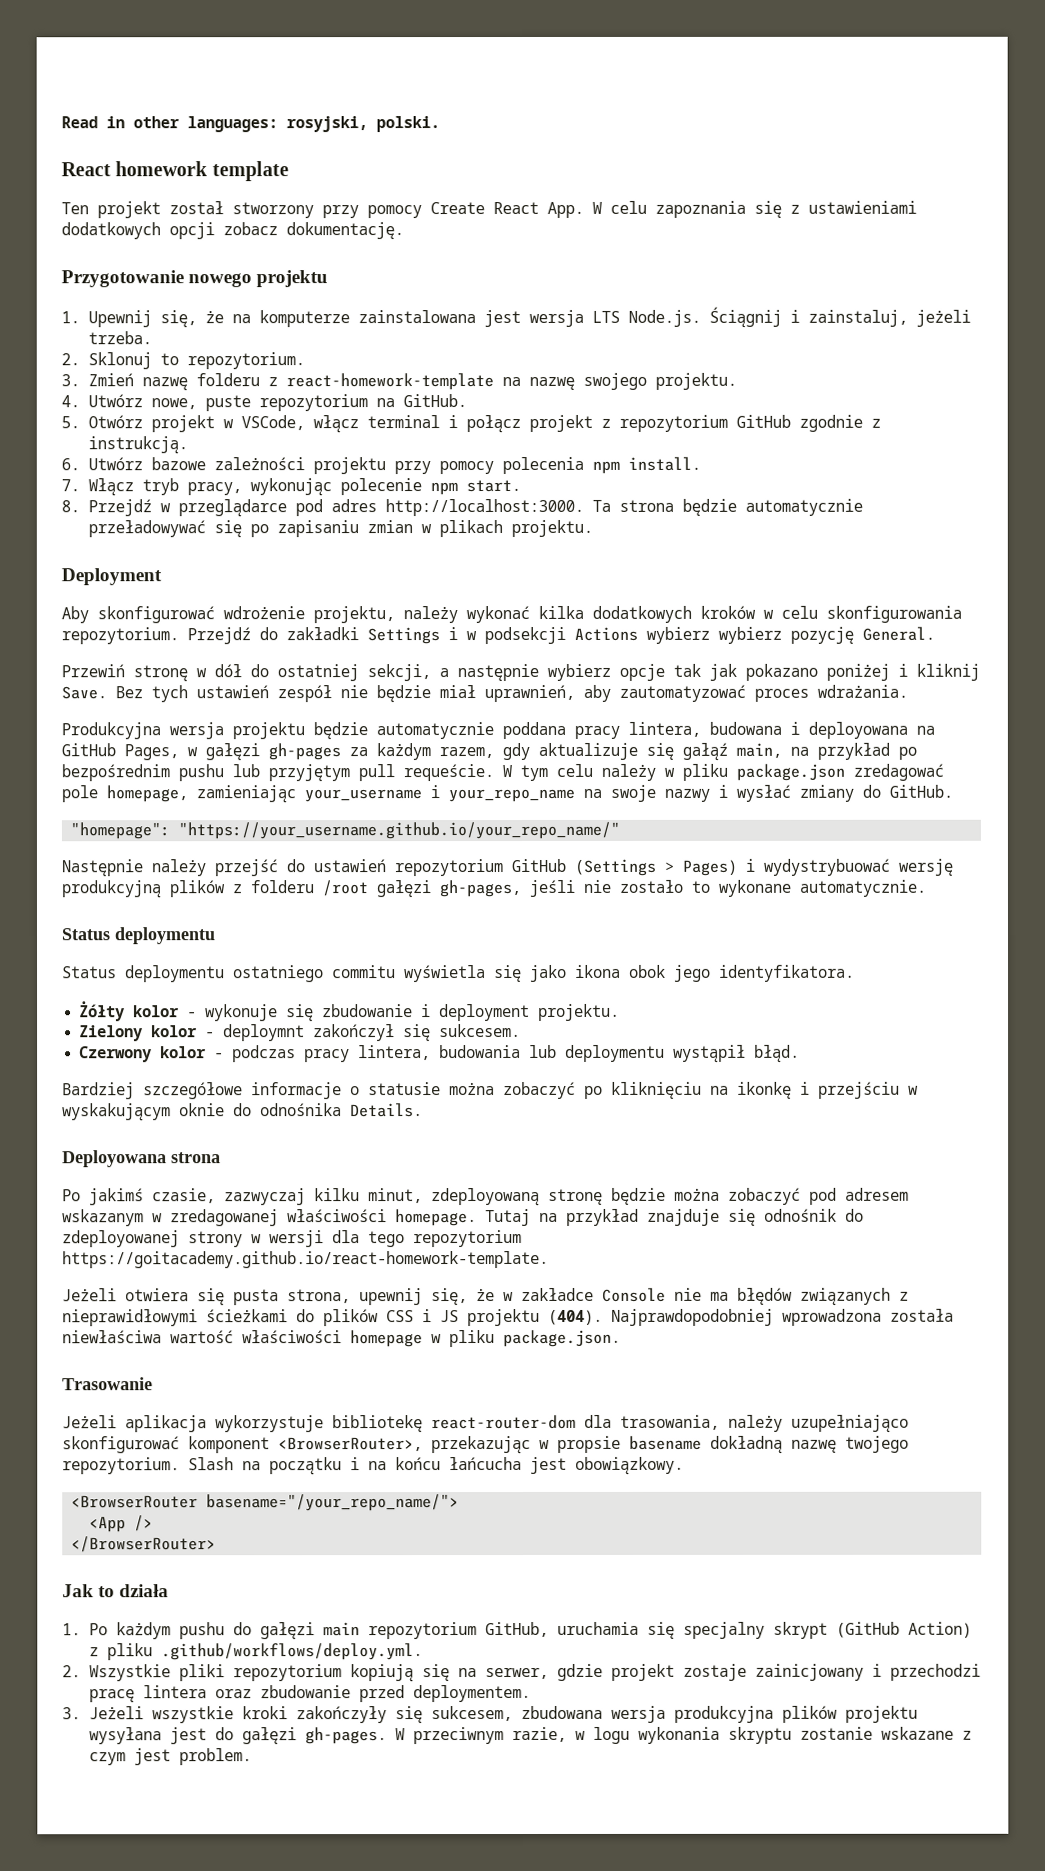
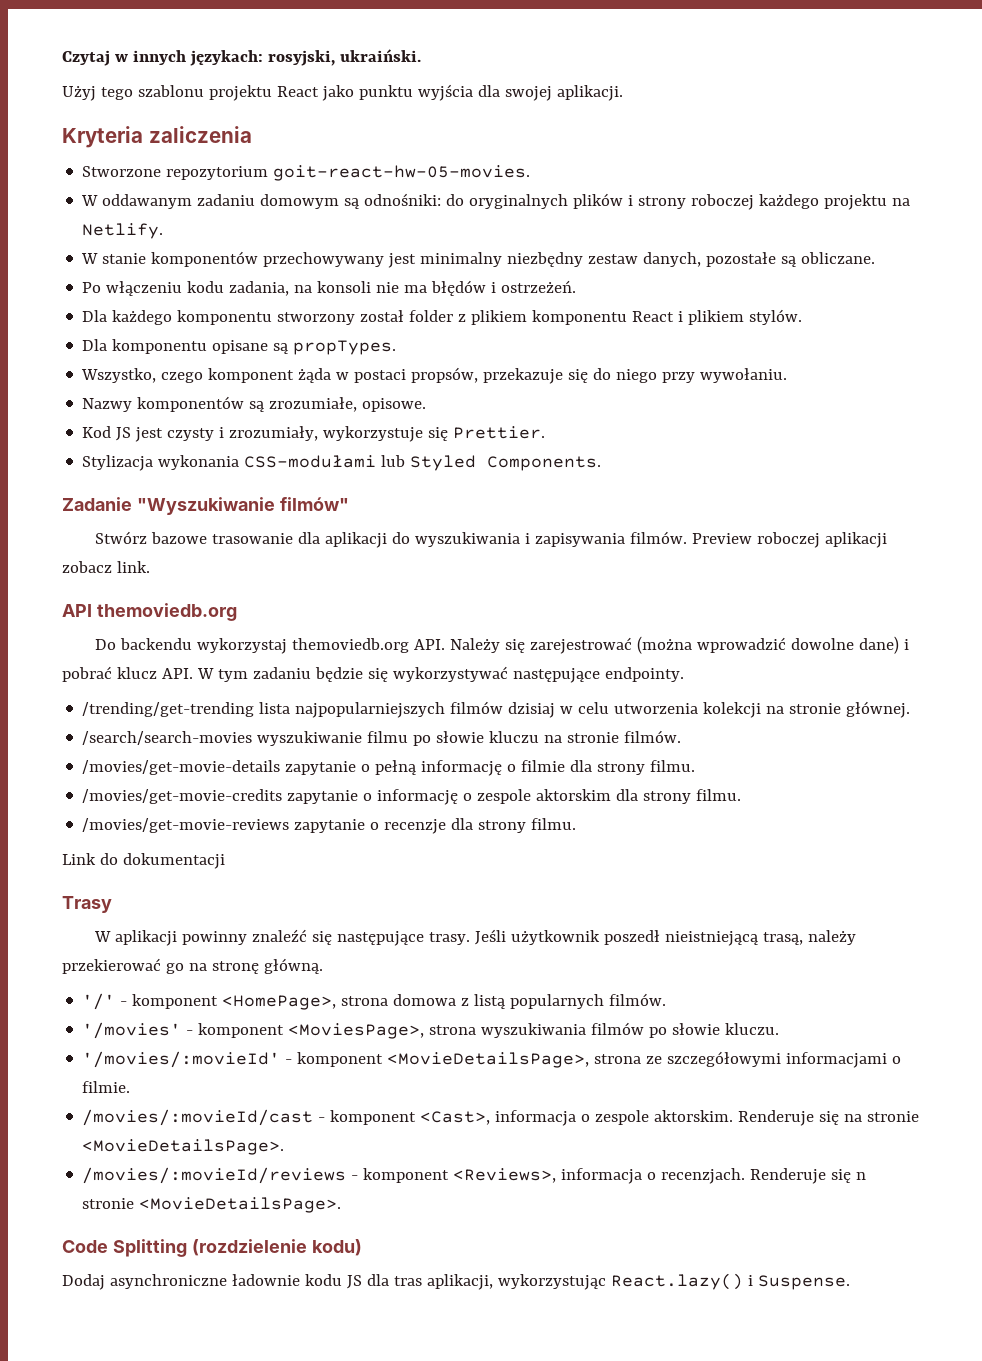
[61,116,440,133] [61,161,289,182] [61,200,917,219] [61,222,404,240] [61,270,329,288] [61,306,971,328] [87,331,152,345] [61,352,305,370] [61,372,737,391] [61,394,467,412] [61,414,881,434] [87,436,188,455] [61,456,701,475] [61,478,521,497] [61,498,863,518] [87,519,593,538] [61,568,162,586] [61,605,962,624] [61,626,935,645] [61,663,980,682] [61,684,908,703] [61,721,935,740] [61,742,917,761] [61,763,944,782] [61,784,953,804] [70,821,621,840] [61,858,953,877] [61,879,926,899] [61,927,216,945] [62,964,855,983] [79,1001,621,1022] [79,1024,522,1042] [79,1044,801,1063] [62,1081,919,1100] [62,1103,423,1122] [62,1150,221,1168] [62,1187,909,1207] [62,1208,864,1227] [62,1230,522,1248] [62,1250,549,1269] [62,1287,909,1306] [62,1308,954,1327] [62,1329,621,1348] [62,1377,153,1391] [62,1414,909,1433] [62,1435,909,1455] [62,1456,684,1476] [71,1494,460,1512] [89,1515,154,1533] [71,1536,217,1553] [62,1584,170,1598] [62,1621,972,1640] [88,1643,423,1661] [62,1663,981,1683] [88,1684,531,1703] [62,1705,918,1724] [88,1726,972,1745] [88,1748,252,1766] Read in other languages: rosyjski, polski. // React homework template // Ten projekt został stworzony przy pomocy Create React App. W celu zapoznania się z ustawieniami dodatkowych opcji zobacz dokumentację. // Przygotowanie nowego projektu // 1. Upewnij się, że na komputerze zainstalowana jest wersja LTS Node.js. Ściągnij i zainstaluj, jeżeli trzeba. // 2. Sklonuj to repozytorium. // 3. Zmień nazwę folderu z react-homework-template na nazwę swojego projektu. // 4. Utwórz nowe, puste repozytorium na GitHub. // 5. Otwórz projekt w VSCode, włącz terminal i połącz projekt z repozytorium GitHub zgodnie z instrukcją. // 6. Utwórz bazowe zależności projektu przy pomocy polecenia npm install. // 7. Włącz tryb pracy, wykonując polecenie npm start. // 8. Przejdź w przeglądarce pod adres http://localhost:3000. Ta strona będzie automatycznie przeładowywać się po zapisaniu zmian w plikach projektu. // Deployment // Aby skonfigurować wdrożenie projektu, należy wykonać kilka dodatkowych kroków w celu skonfigurowania repozytorium. Przejdź do zakładki Settings i w podsekcji Actions wybierz wybierz pozycję General. // Przewiń stronę w dół do ostatniej sekcji, a następnie wybierz opcje tak jak pokazano poniżej i kliknij Save. Bez tych ustawień zespół nie będzie miał uprawnień, aby zautomatyzować proces wdrażania. // Produkcyjna wersja projektu będzie automatycznie poddana pracy lintera, budowana i deployowana na GitHub Pages, w gałęzi gh-pages za każdym razem, gdy aktualizuje się gałąź main, na przykład po bezpośrednim pushu lub przyjętym pull requeście. W tym celu należy w pliku package.json zredagować pole homepage, zamieniając your_username i your_repo_name na swoje nazwy i wysłać zmiany do GitHub. // "homepage": "https://your_username.github.io/your_repo_name/" // Następnie należy przejść do ustawień repozytorium GitHub (Settings > Pages) i wydystrybuować wersję produkcyjną plików z folderu /root gałęzi gh-pages, jeśli nie zostało to wykonane automatycznie. // Status deploymentu // Status deploymentu ostatniego commitu wyświetla się jako ikona obok jego identyfikatora. // Żółty kolor - wykonuje się zbudowanie i deployment projektu. // Zielony kolor - deploymnt zakończył się sukcesem. // Czerwony kolor - podczas pracy lintera, budowania lub deploymentu wystąpił błąd. // Bardziej szczegółowe informacje o statusie można zobaczyć po kliknięciu na ikonkę i przejściu w wyskakującym oknie do odnośnika Details. // Deployowana strona // Po jakimś czasie, zazwyczaj kilku minut, zdeployowaną stronę będzie można zobaczyć pod adresem wskazanym w zredagowanej właściwości homepage. Tutaj na przykład znajduje się odnośnik do zdeployowanej strony w wersji dla tego repozytorium https://goitacademy.github.io/react-homework-template. // Jeżeli otwiera się pusta strona, upewnij się, że w zakładce Console nie ma błędów związanych z nieprawidłowymi ścieżkami do plików CSS i JS projektu (404). Najprawdopodobniej wprowadzona została niewłaściwa wartość właściwości homepage w pliku package.json. // Trasowanie // Jeżeli aplikacja wykorzystuje bibliotekę react-router-dom dla trasowania, należy uzupełniająco skonfigurować komponent <BrowserRouter>, przekazując w propsie basename dokładną nazwę twojego repozytorium. Slash na początku i na końcu łańcucha jest obowiązkowy. // <BrowserRouter basename="/your_repo_name/"> // <App /> // </BrowserRouter> // Jak to działa // 1. Po każdym pushu do gałęzi main repozytorium GitHub, uruchamia się specjalny skrypt (GitHub Action) z pliku .github/workflows/deploy.yml. // 2. Wszystkie pliki repozytorium kopiują się na serwer, gdzie projekt zostaje zainicjowany i przechodzi pracę lintera oraz zbudowanie przed deploymentem. // 3. Jeżeli wszystkie kroki zakończyły się sukcesem, zbudowana wersja produkcyjna plików projektu wysyłana jest do gałęzi gh-pages. W przeciwnym razie, w logu wykonania skryptu zostanie wskazane z czym jest problem. -> [62,49,421,66] [62,84,623,101] [62,126,252,148] [82,165,531,181] [81,193,911,210] [82,223,164,239] [81,251,876,268] [82,280,577,296] [82,309,803,325] [82,339,397,355] [81,367,788,384] [82,396,427,412] [82,426,546,442] [82,455,602,471] [62,497,349,515] [94,531,887,548] [62,561,150,573] [62,603,237,621] [94,636,909,654] [62,666,684,683] [82,701,911,718] [82,730,682,746] [82,760,696,776] [82,789,742,805] [82,818,577,834] [62,853,225,869] [62,896,112,913] [93,929,856,946] [62,958,323,974] [82,993,667,1010] [82,1022,780,1039] [82,1051,902,1068] [82,1081,131,1093] [82,1109,920,1126] [82,1139,285,1155] [82,1167,867,1184] [82,1197,342,1213] [62,1239,362,1257] [62,1273,850,1290] Czytaj w innych językach: rosyjski, ukraiński. // Użyj tego szablonu projektu React jako punktu wyjścia dla swojej aplikacji. // Kryteria zaliczenia // Stworzone repozytorium goit-react-hw-05-movies. // W oddawanym zadaniu domowym są odnośniki: do oryginalnych plików i strony roboczej każdego projektu na Netlify. // W stanie komponentów przechowywany jest minimalny niezbędny zestaw danych, pozostałe są obliczane. // Po włączeniu kodu zadania, na konsoli nie ma błędów i ostrzeżeń. // Dla każdego komponentu stworzony został folder z plikiem komponentu React i plikiem stylów. // Dla komponentu opisane są propTypes. // Wszystko, czego komponent żąda w postaci propsów, przekazuje się do niego przy wywołaniu. // Nazwy komponentów są zrozumiałe, opisowe. // Kod JS jest czysty i zrozumiały, wykorzystuje się Prettier. // Stylizacja wykonania CSS-modułami lub Styled Components. // Zadanie "Wyszukiwanie filmów" // Stwórz bazowe trasowanie dla aplikacji do wyszukiwania i zapisywania filmów. Preview roboczej aplikacji zobacz link. // API themoviedb.org // Do backendu wykorzystaj themoviedb.org API. Należy się zarejestrować (można wprowadzić dowolne dane) i pobrać klucz API. W tym zadaniu będzie się wykorzystywać następujące endpointy. // /trending/get-trending lista najpopularniejszych filmów dzisiaj w celu utworzenia kolekcji na stronie głównej. // /search/search-movies wyszukiwanie filmu po słowie kluczu na stronie filmów. // /movies/get-movie-details zapytanie o pełną informację o filmie dla strony filmu. // /movies/get-movie-credits zapytanie o informację o zespole aktorskim dla strony filmu. // /movies/get-movie-reviews zapytanie o recenzje dla strony filmu. // Link do dokumentacji // Trasy // W aplikacji powinny znaleźć się następujące trasy. Jeśli użytkownik poszedł nieistniejącą trasą, należy przekierować go na stronę główną. // '/' - komponent <HomePage>, strona domowa z listą popularnych filmów. // '/movies' - komponent <MoviesPage>, strona wyszukiwania filmów po słowie kluczu. // '/movies/:movieId' - komponent <MovieDetailsPage>, strona ze szczegółowymi informacjami o filmie. // /movies/:movieId/cast - komponent <Cast>, informacja o zespole aktorskim. Renderuje się na stronie <MovieDetailsPage>. // /movies/:movieId/reviews - komponent <Reviews>, informacja o recenzjach. Renderuje się n stronie <MovieDetailsPage>. // Code Splitting (rozdzielenie kodu) // Dodaj asynchroniczne ładownie kodu JS dla tras aplikacji, wykorzystując React.lazy() i Suspense.

